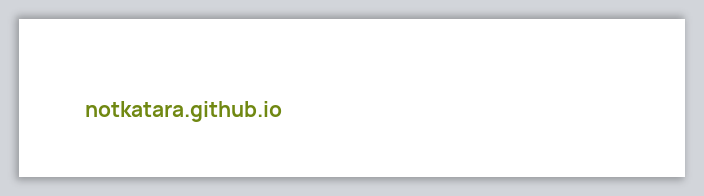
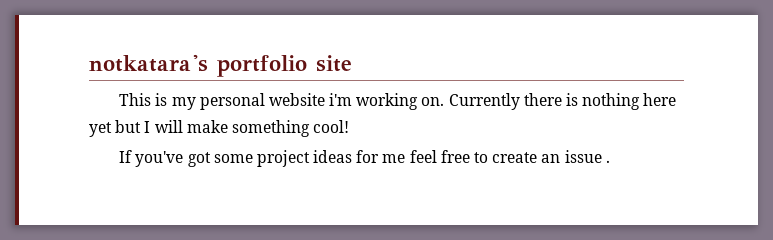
[85,101,282,122] notkatara.github.io -> [89,54,352,77] [119,93,677,110] [89,120,350,137] [119,150,610,167] notkatara's portfolio site // This is my personal website i'm working on. Currently there is nothing here yet but I will make something cool! // If you've got some project ideas for me feel free to create an issue .

